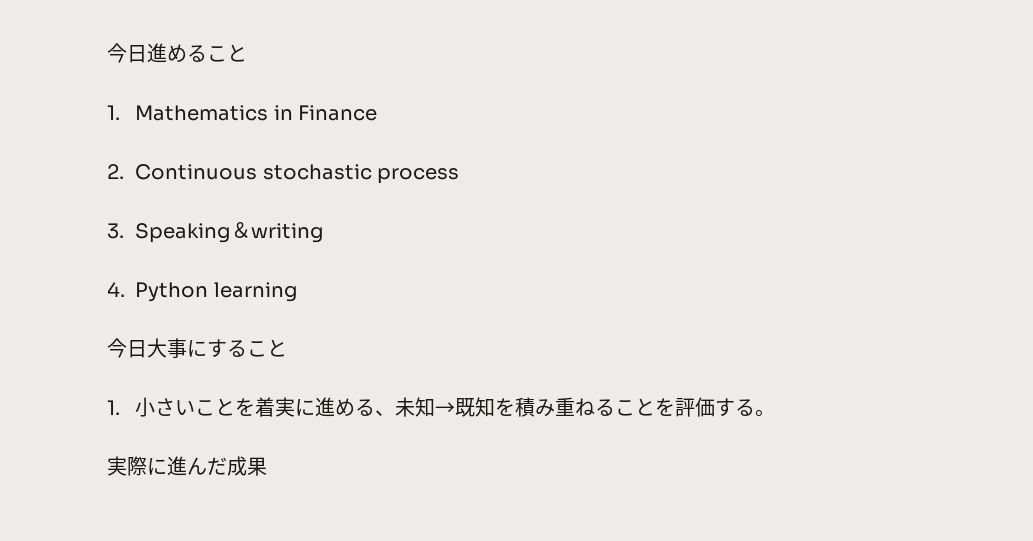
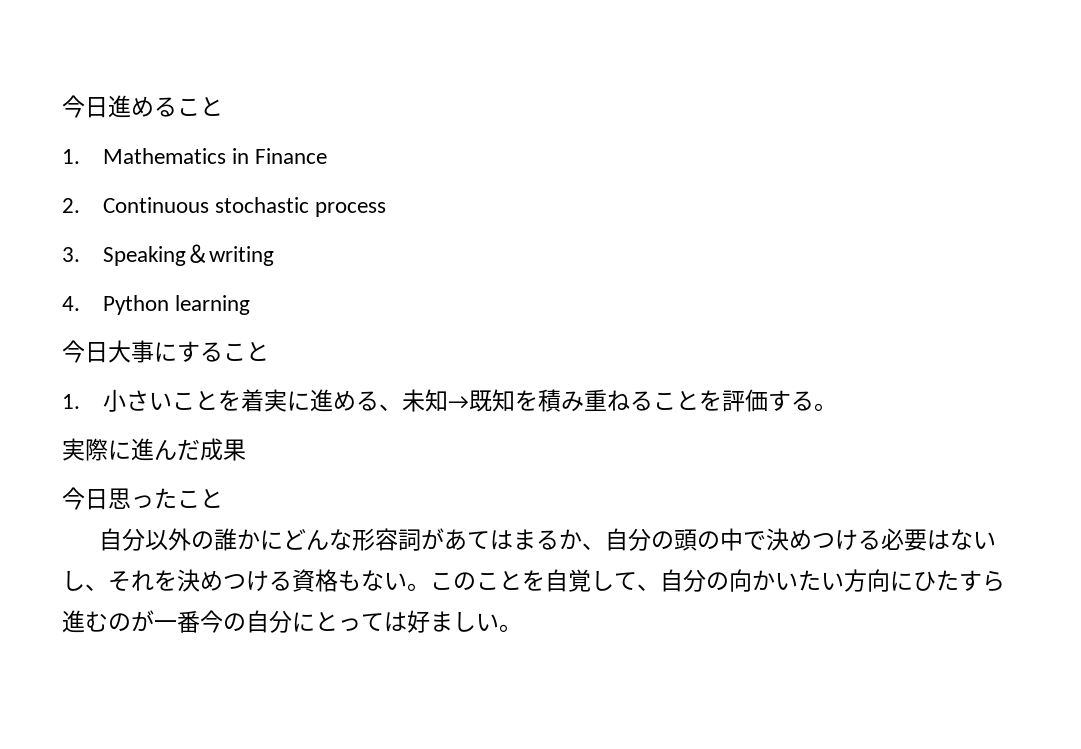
(267, 466) none -> [62,487,223,510] [99,528,997,551] [62,569,1005,592] [62,610,522,633] // 今日思ったこと // 自分以外の誰かにどんな形容詞があてはまるか、自分の頭の中で決めつける必要はないし、それを決めつける資格もない。このことを自覚して、自分の向かいたい方向にひたすら進むのが一番今の自分にとっては好ましい。

